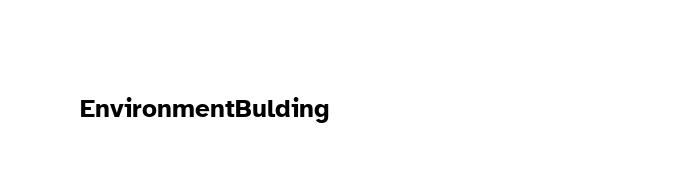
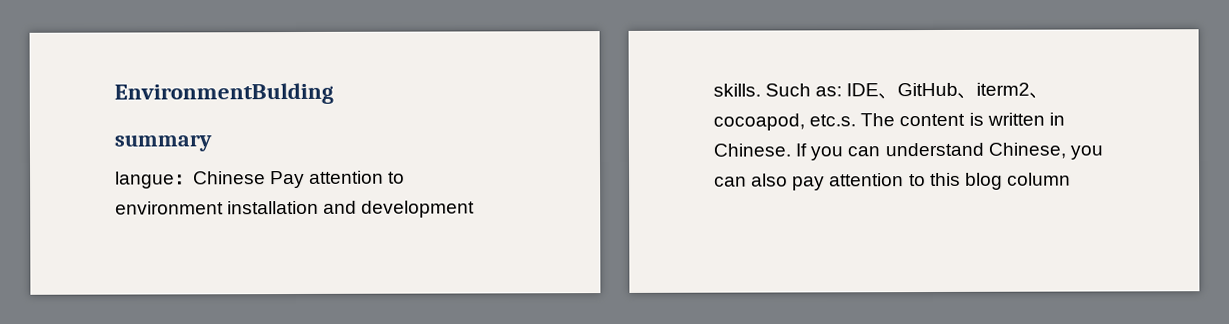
(330, 110) none -> [114,134,212,152] [115,170,406,189] [115,200,476,218] [713,82,1050,100] [713,112,1065,131] [713,142,1103,161] [714,172,1071,191] // summary // langue：Chinese Pay attention to environment installation and development skills. Such as: IDE、GitHub、iterm2、cocoapod, etc.s. The content is written in Chinese. If you can understand Chinese, you can also pay attention to this blog column

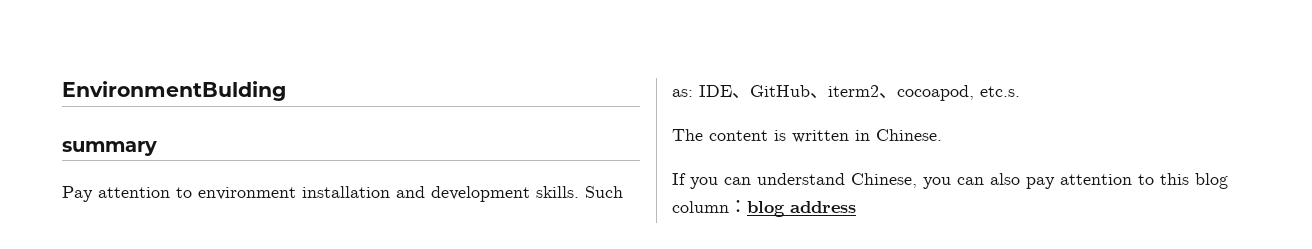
[115,171,266,189] langue：Chinese -> (157, 148) none
(857, 120) none -> (1020, 91) //
(791, 150) none -> (942, 135) //
(1071, 179) none -> [729,200,856,217] ：blog address

